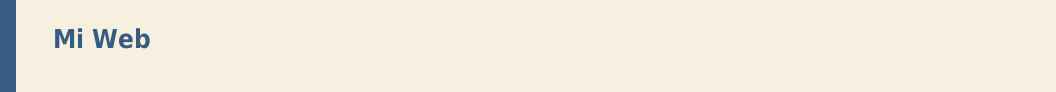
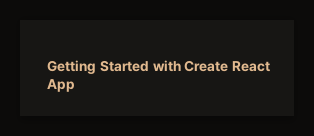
[53,28,151,49] Mi Web -> [47,60,271,74] [47,79,75,92] Getting Started with Create React App

